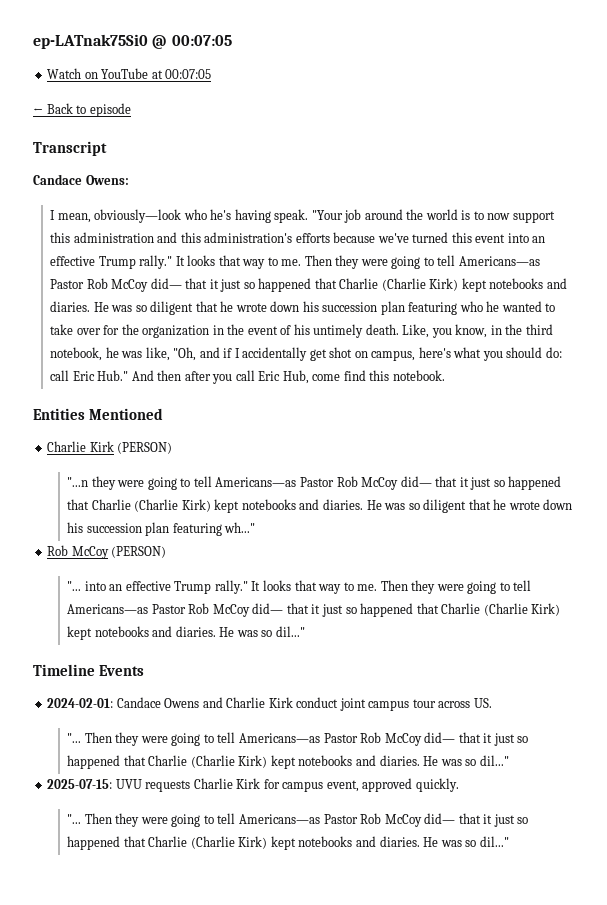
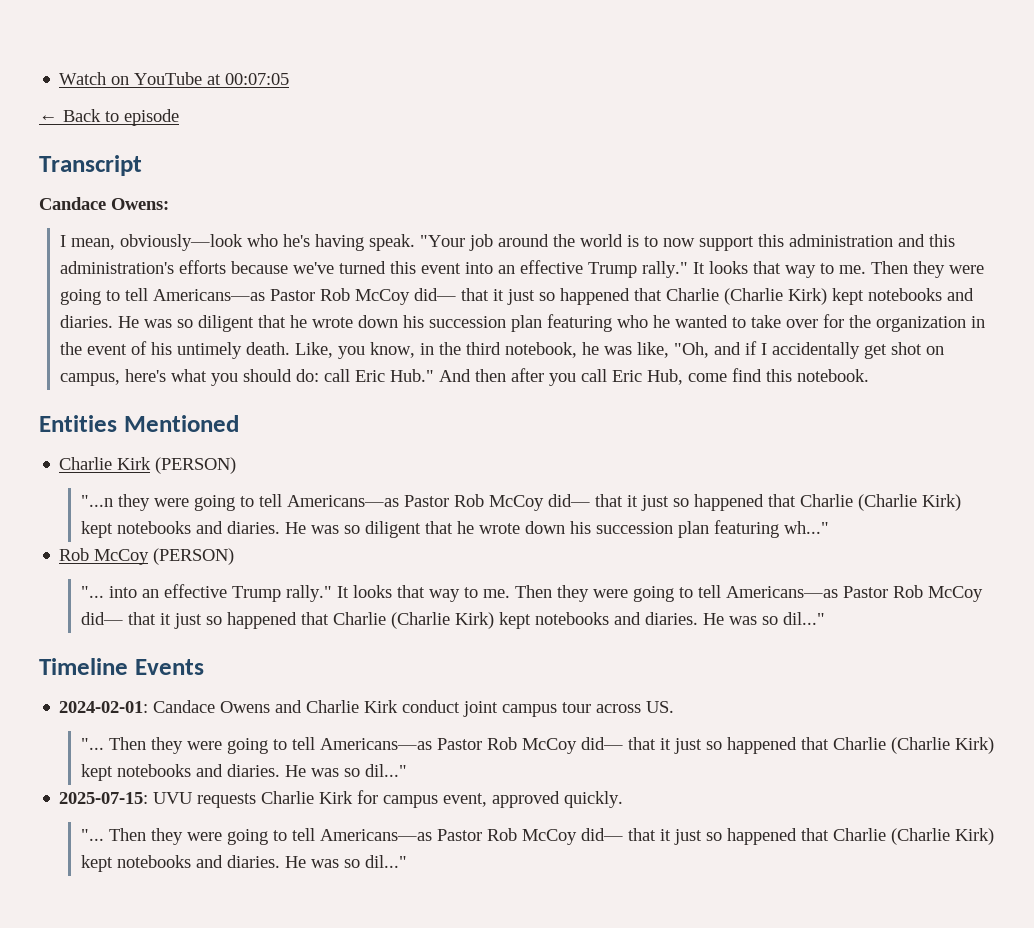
[33,34,232,49] ep-LATnak75Si0 @ 00:07:05 // -> (59, 78) none

